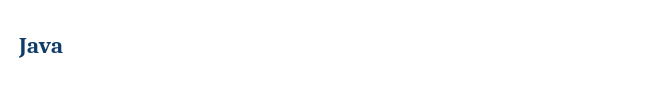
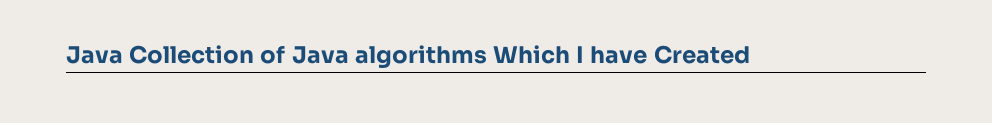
[18,38,63,58] Java -> [66,45,750,69] Java Collection of Java algorithms Which I have Created

